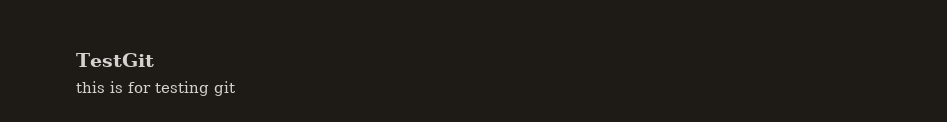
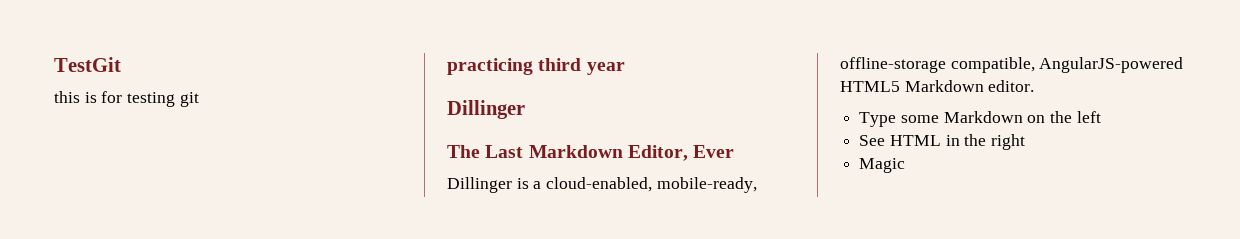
(235, 88) none -> [447,58,625,75] [447,100,525,119] [447,145,735,161] [447,177,757,193] [840,57,1184,73] [840,80,1035,92] [859,111,1101,127] [859,134,1026,150] [859,158,906,173] // practicing third year // Dillinger // The Last Markdown Editor, Ever // Dillinger is a cloud-enabled, mobile-ready, offline-storage compatible, AngularJS-powered HTML5 Markdown editor. // Type some Markdown on the left // See HTML in the right // Magic

